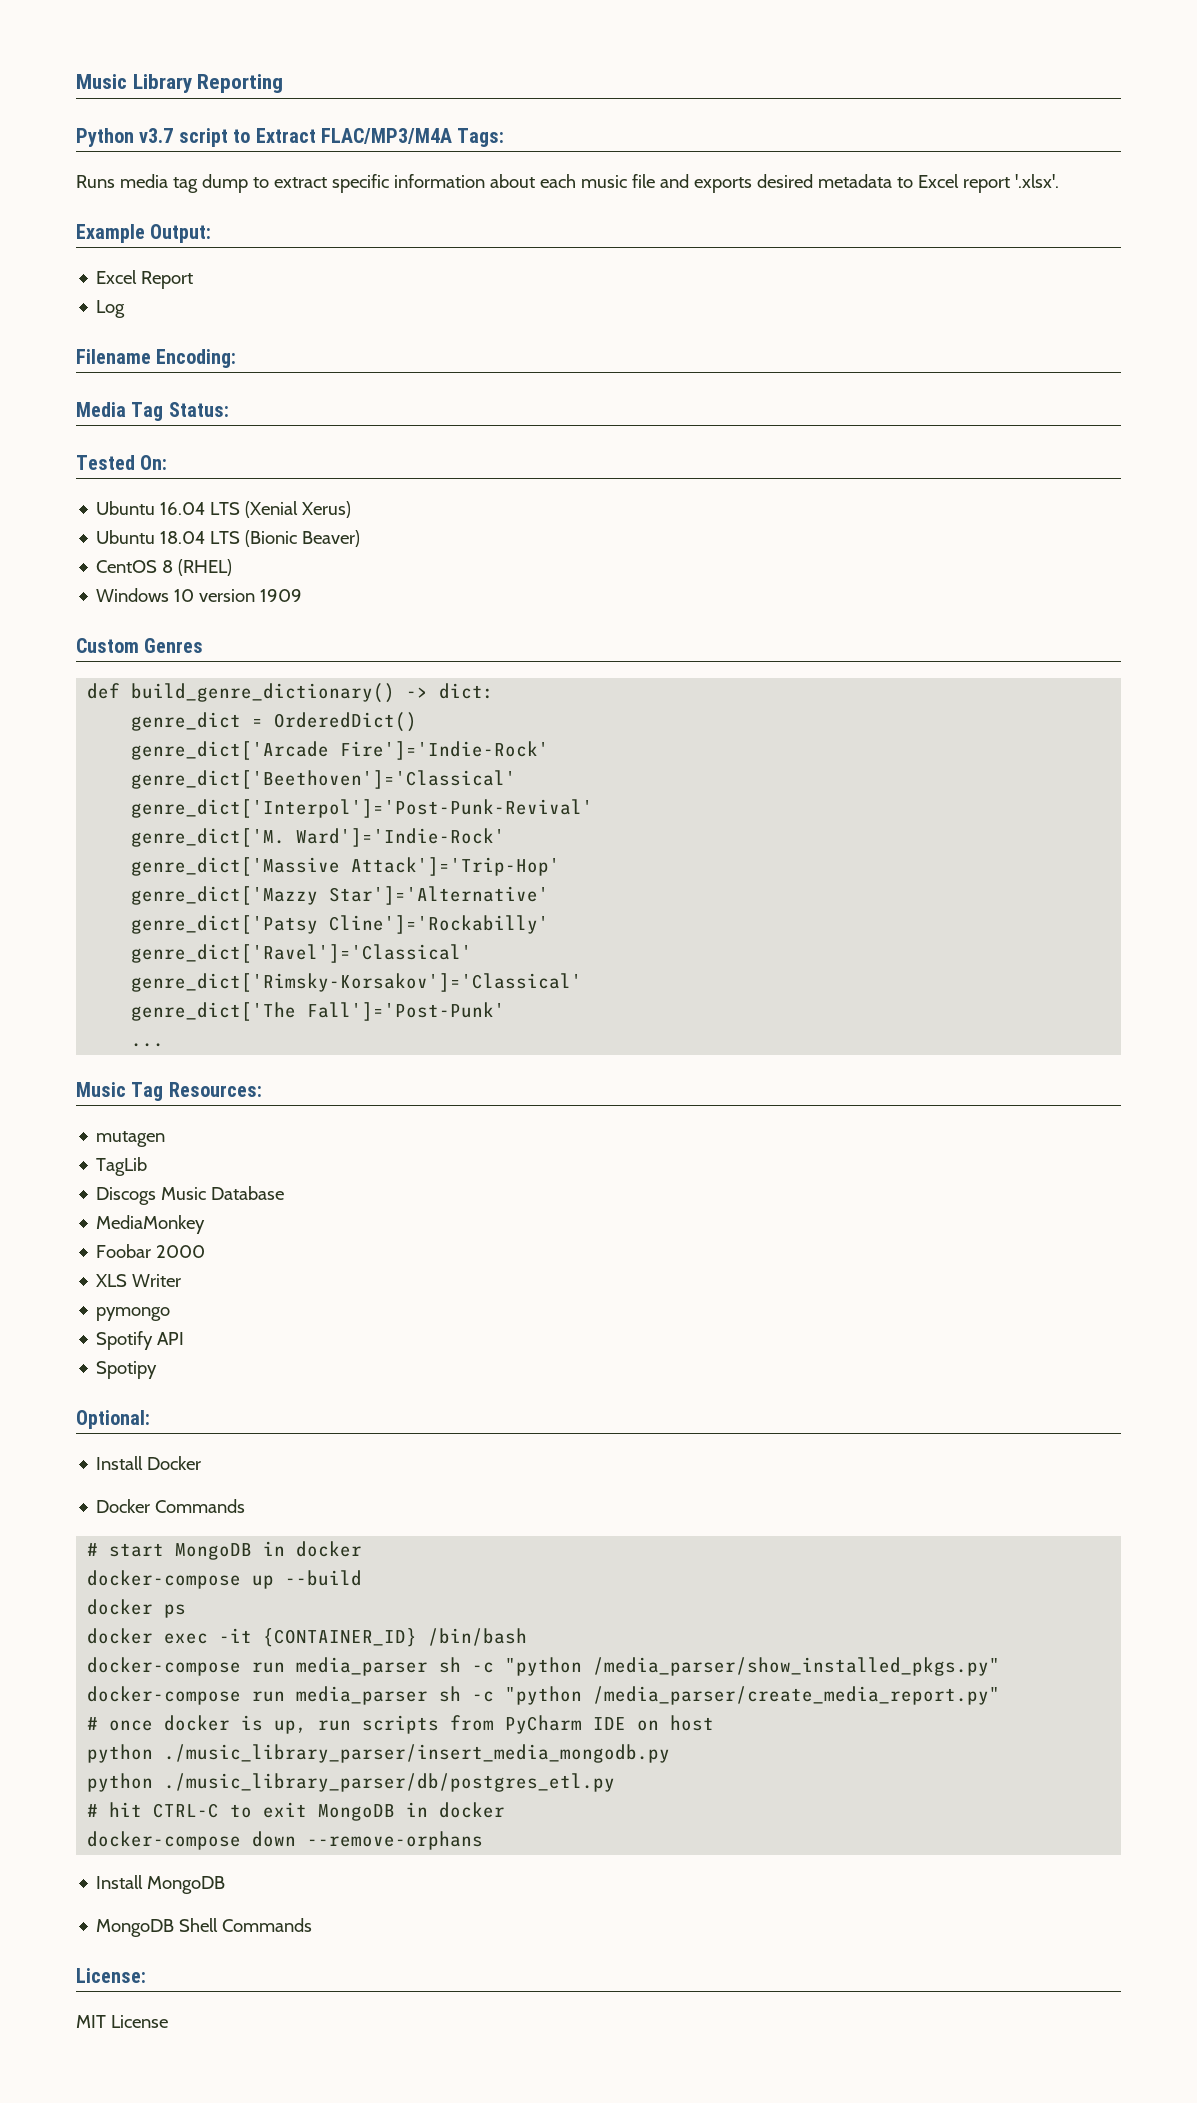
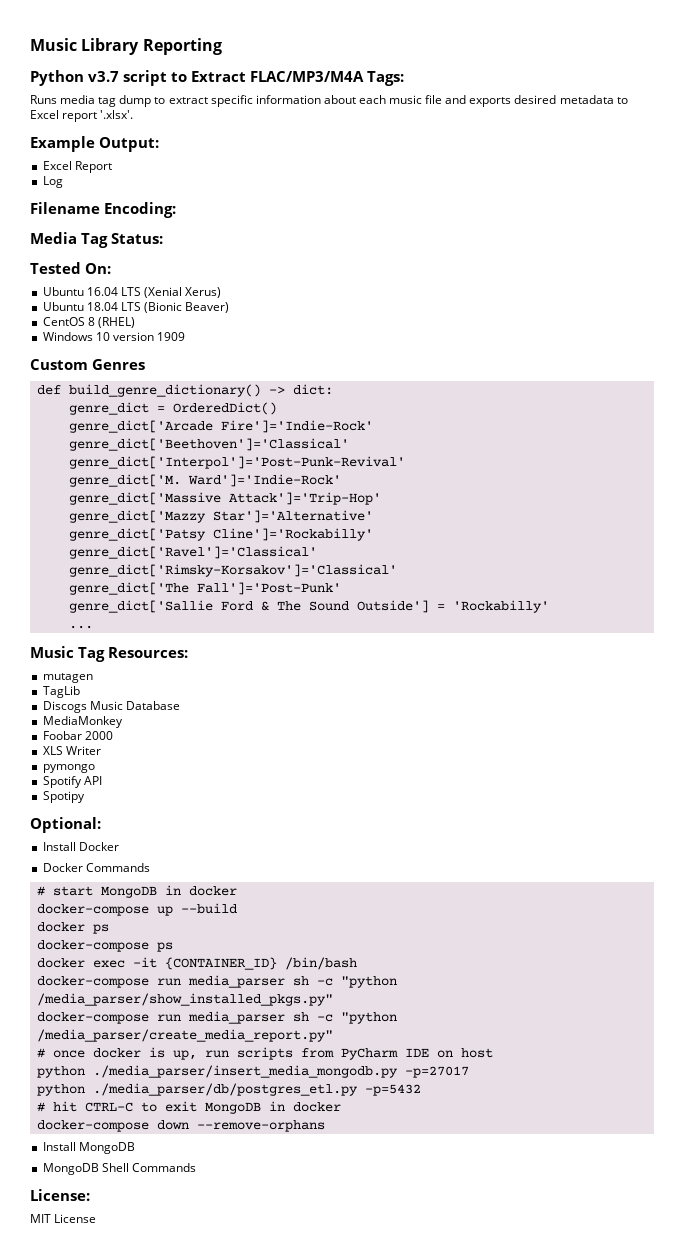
(506, 1011) none -> [68,600,549,613] // genre_dict['Sallie Ford & The Sound Outside'] = 'Rockabilly'
(187, 1611) none -> [36,940,173,952] // docker-compose ps
[164,1744,671,1763] [87,1773,616,1792] ./music_library_parser/insert_media_mongodb.py // python ./music_library_parser/db/postgres_etl.py -> [92,1065,469,1078] [36,1083,421,1096] ./media_parser/insert_media_mongodb.py -p=27017 // python ./media_parser/db/postgres_etl.py -p=5432

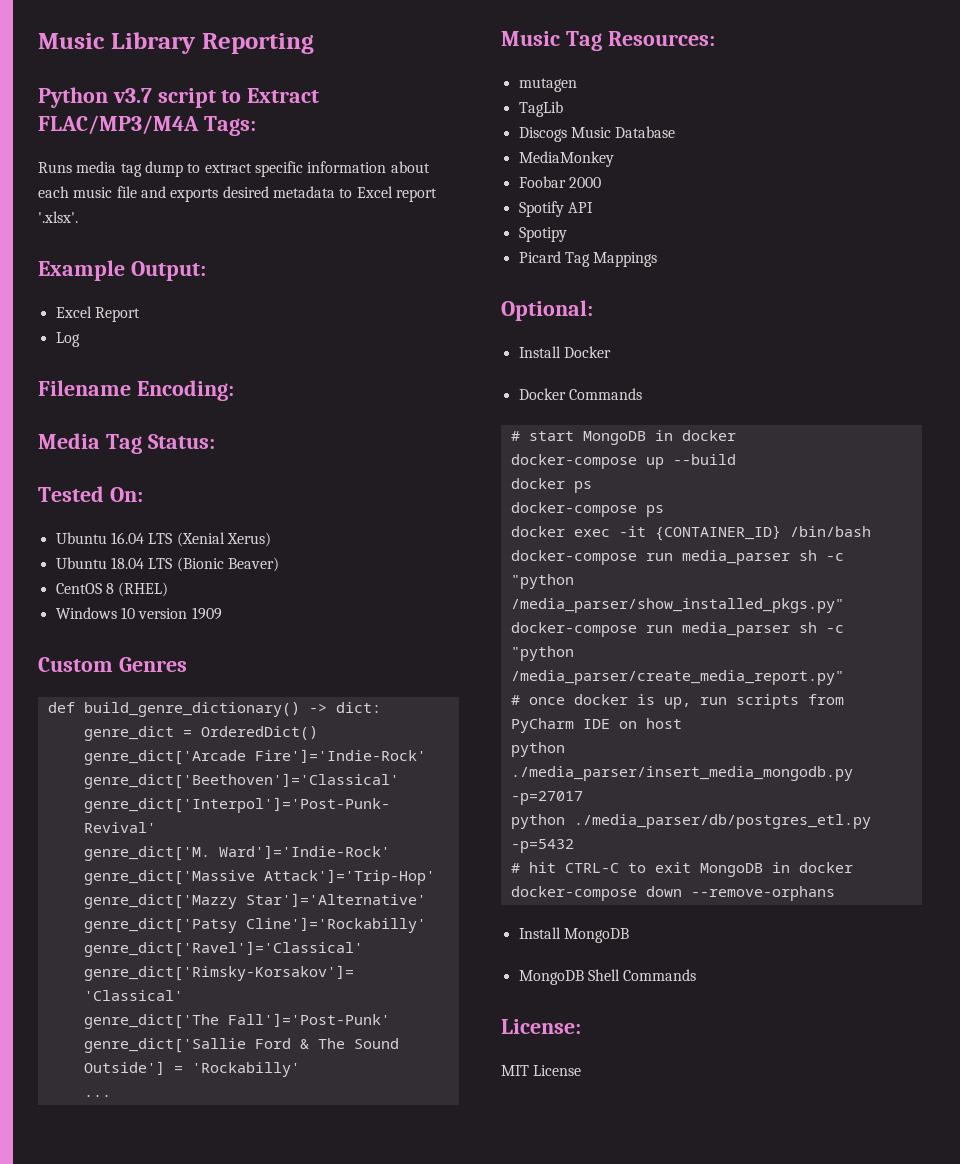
[42,746,101,755] [42,764,95,773] // XLS Writer // pymongo -> (601, 182) none
(85, 797) none -> [518,251,658,267] // Picard Tag Mappings

